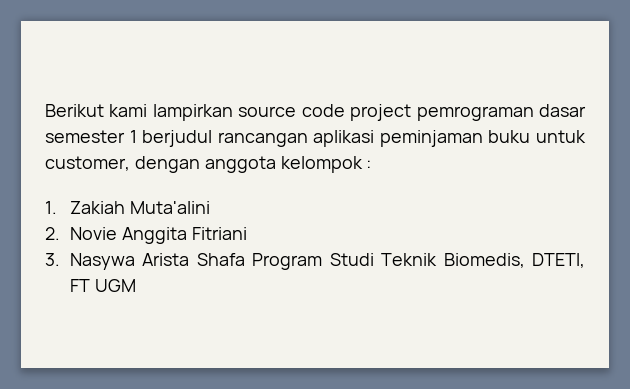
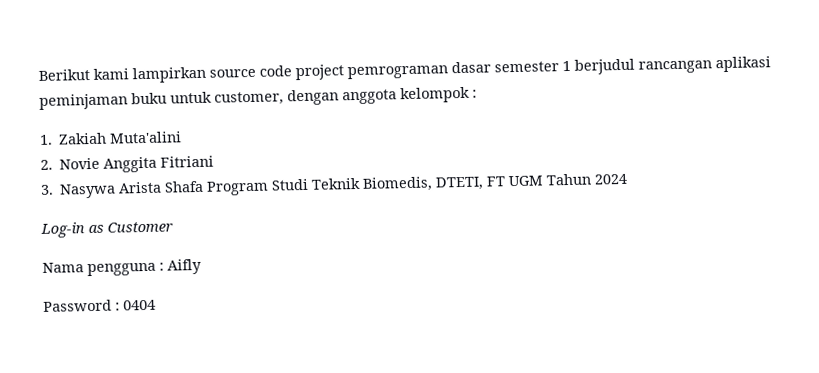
(136, 285) none -> [546,173,628,186] [40,221,173,238] [42,258,202,277] [43,299,156,312] Tahun 2024 // Log-in as Customer // Nama pengguna : Aifly // Password : 0404

